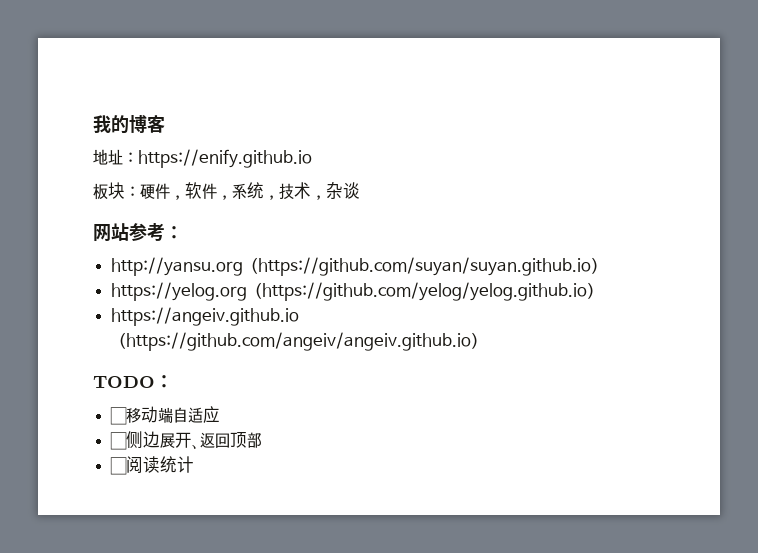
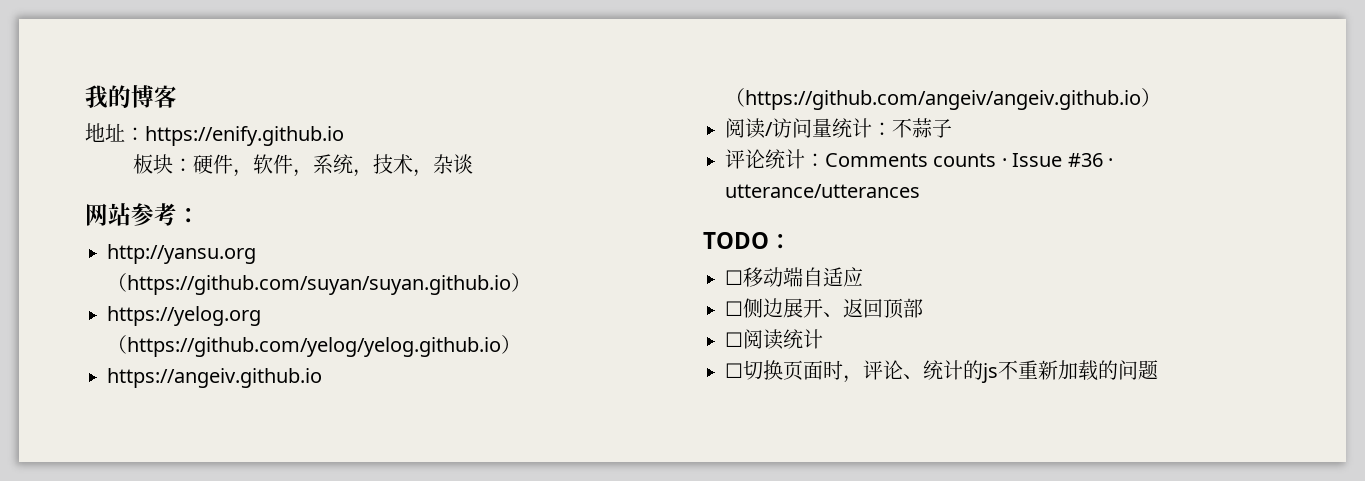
(487, 340) none -> [725,118,952,139] [725,149,1113,169] [725,184,920,198] // 阅读/访问量统计：不蒜子 // 评论统计：Comments counts · Issue #36 · utterance/utterances
(195, 464) none -> [725,360,1158,383] // ☐切换页面时，评论、统计的js不重新加载的问题

